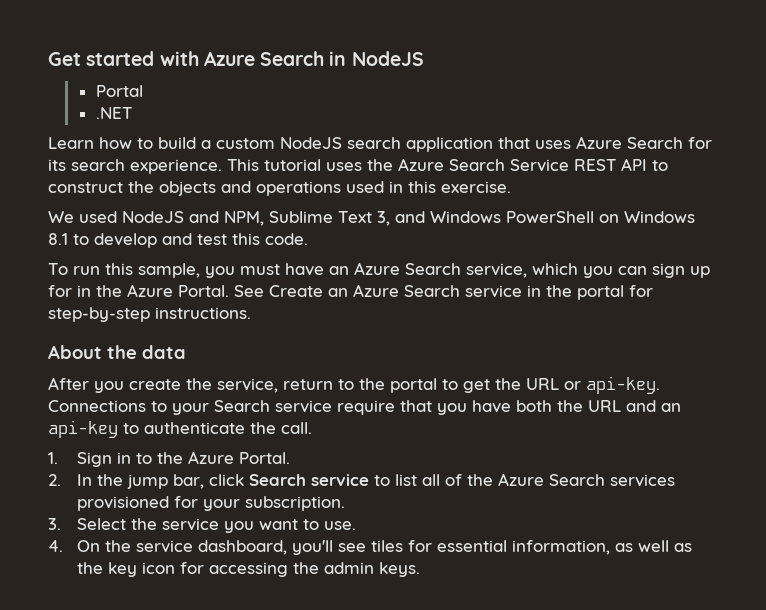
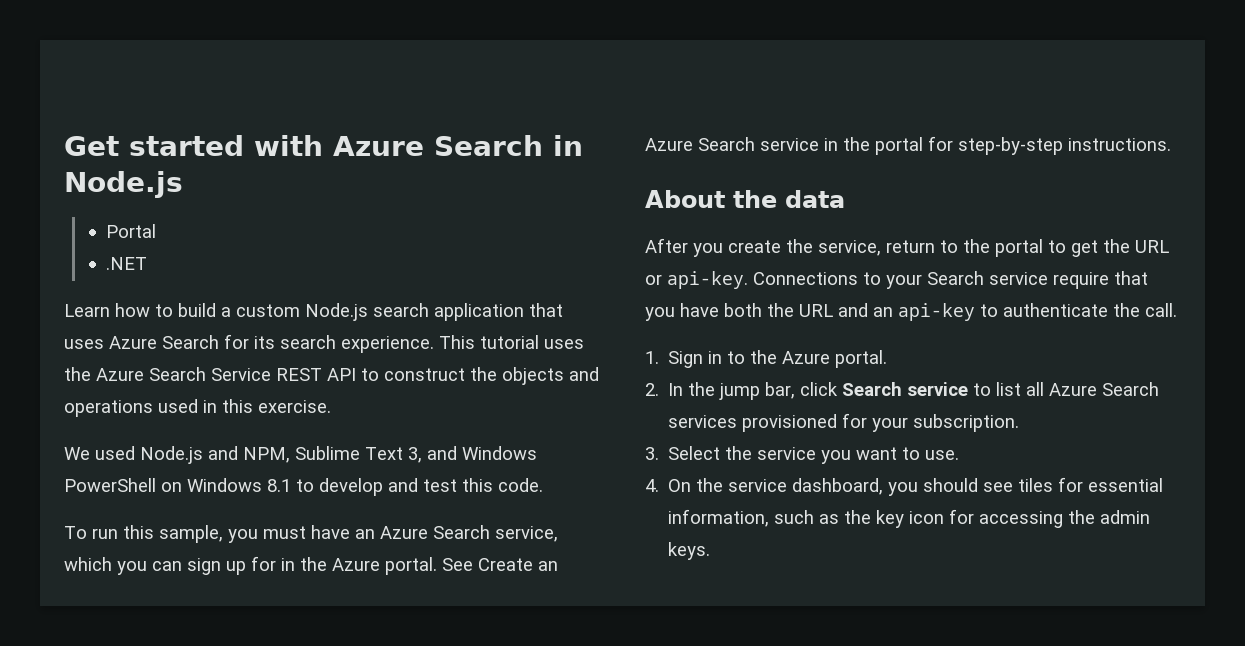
[351,51,424,66] NodeJS -> [64,171,183,198] Node.js
[280,137,342,149] NodeJS -> [305,303,368,321] Node.js
[122,211,184,223] NodeJS -> [140,446,203,464] Node.js
[178,285,229,297] Portal. -> [385,557,437,575] portal.
[238,452,290,464] Portal. -> [835,350,888,368] portal.
[444,474,493,486] of the -> (1045, 389) none
[291,540,333,555] you'll -> [888,478,979,496] you should
[614,540,669,552] as well -> [774,510,815,524] such

